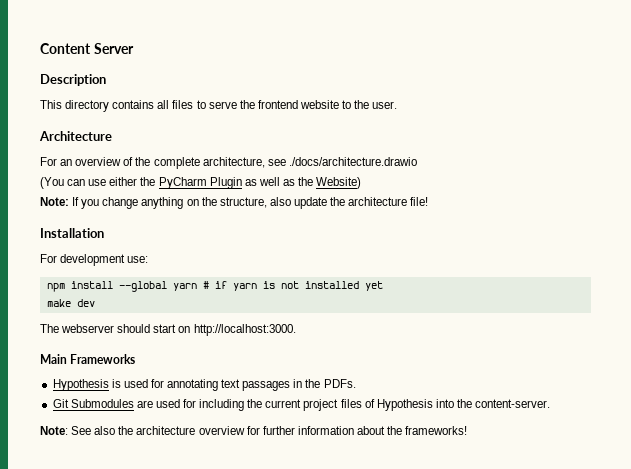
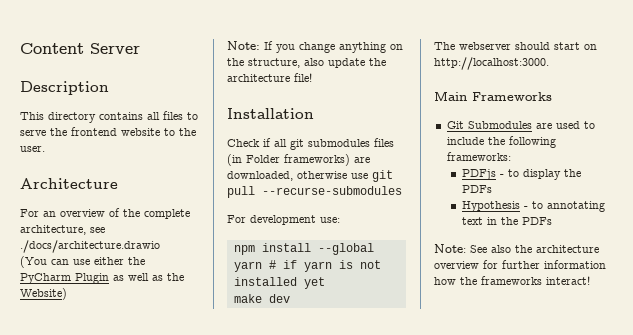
(104, 233) none -> [227,138,394,150] [227,154,370,166] [227,170,393,182] [227,186,402,198] // Check if all git submodules files (in Folder frameworks) are downloaded, otherwise use git pull --recurse-submodules
[52,379,356,391] [52,399,551,411] Hypothesis is used for annotating text passages in the PDFs. // Git Submodules are used for including the current project files of Hypothesis into the content-server. -> [446,121,595,129] [446,136,556,148] [446,152,511,161] [461,169,581,180] [461,185,492,193] [461,201,605,212] [461,217,552,225] Git Submodules are used to include the following frameworks: // PDFjs - to display the PDFs // Hypothesis - to annotating text in the PDFs
[356,426,468,435] about the frameworks! -> [434,276,590,285] how the frameworks interact!

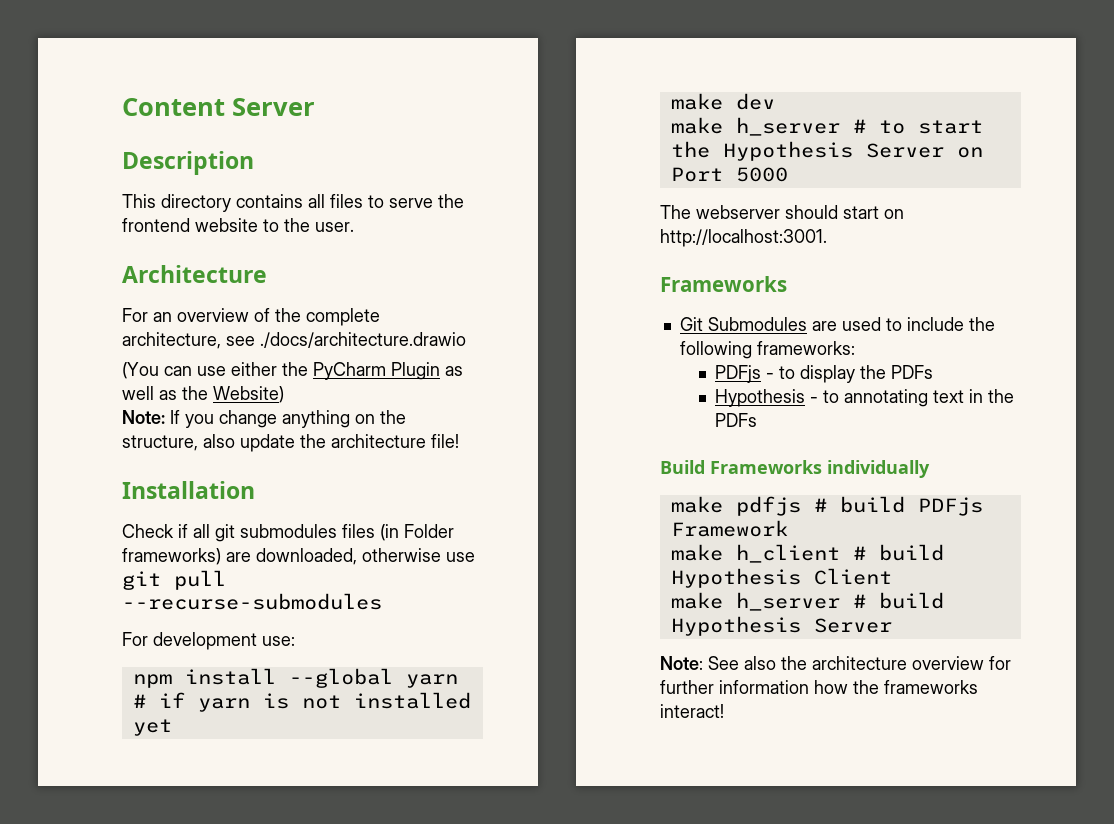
(290, 298) none -> [670,117,983,136] [670,141,983,161] [670,167,788,182] // make h_server # to start the Hypothesis Server on Port 5000
[434,57,549,70] [434,91,467,101] http://localhost:3000. // Main -> [660,229,827,247] http://localhost:3001. //
(552, 221) none -> [660,460,930,478] [670,496,983,516] [670,520,788,537] [670,544,944,563] [670,568,892,588] [670,592,944,611] [670,616,892,636] // Build Frameworks individually // make pdfjs # build PDFjs Framework // make h_client # build Hypothesis Client // make h_server # build Hypothesis Server

